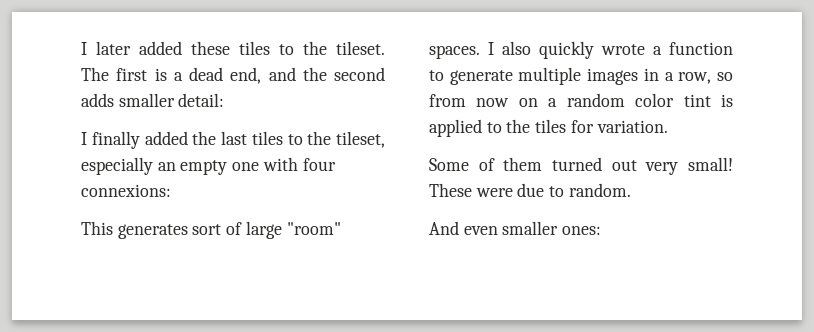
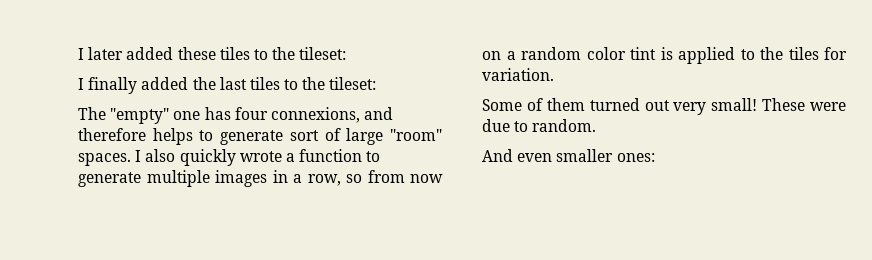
[336,41,385,55] [81,67,385,84] [81,93,225,107] tileset. The first is a dead end, and the second adds smaller detail: -> [299,47,347,60] tileset:
[336,131,385,148] [81,157,336,175] [81,184,171,197] [81,221,188,239] tileset, especially an empty one with four connexions: // This generates -> [329,77,377,90] [78,107,394,124] [78,128,284,145] tileset: // The "empty" one has four connexions, and therefore helps to generate

